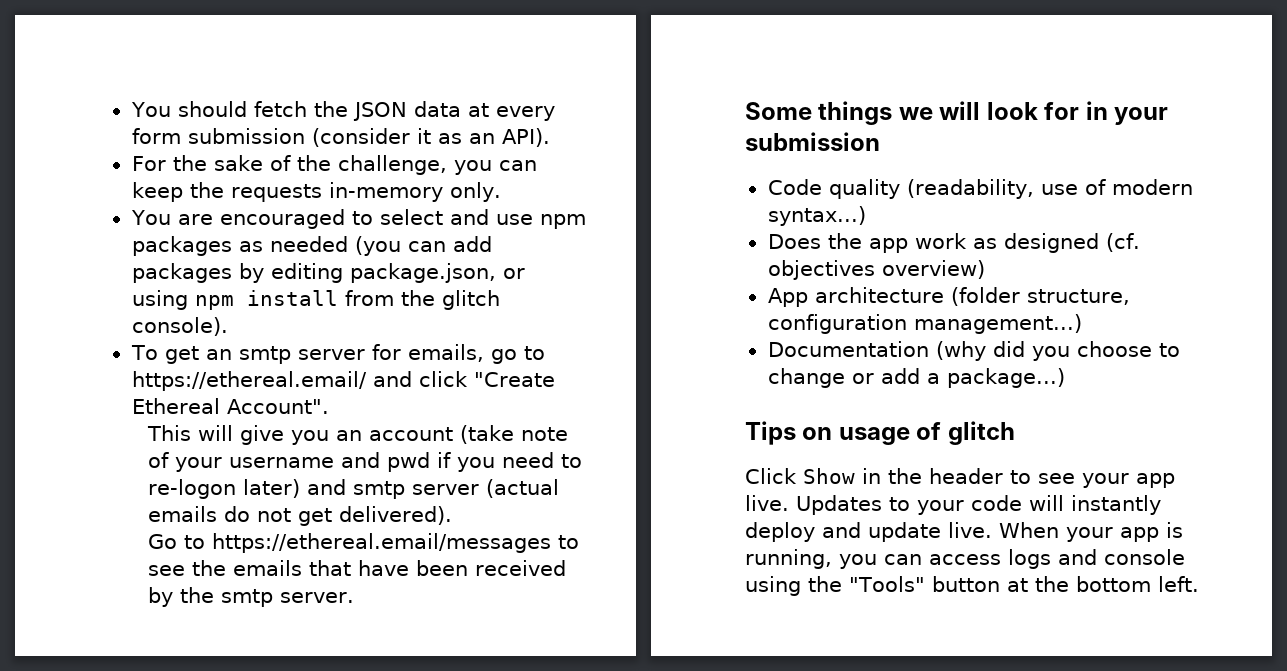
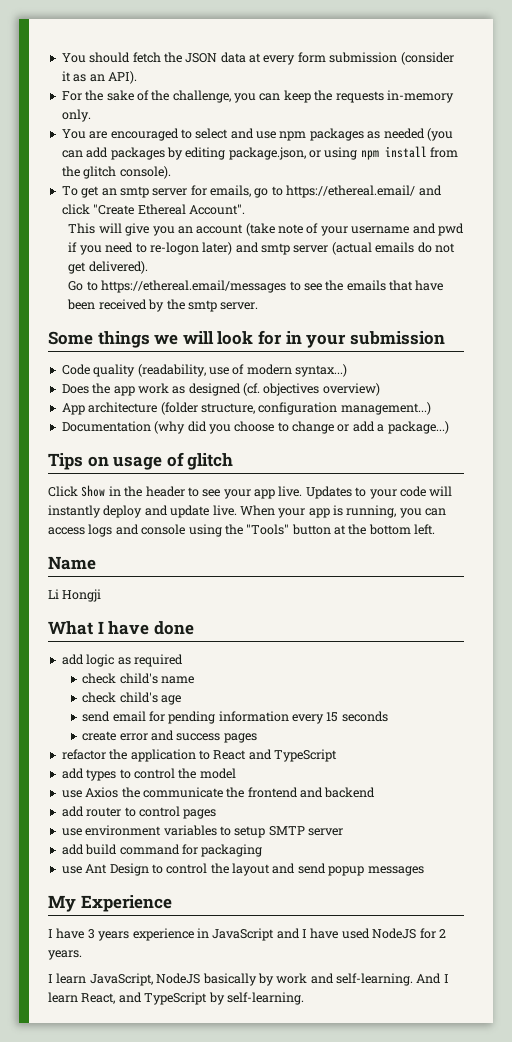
(1199, 584) none -> [48,556,96,570] [48,589,102,602] [48,621,194,635] [61,654,183,667] [82,673,194,684] [82,692,181,705] [82,711,388,724] [82,730,257,743] [61,749,337,762] [61,768,236,781] [61,787,376,798] [61,806,217,819] [61,825,343,838] [61,844,263,857] [61,863,424,876] [48,895,172,912] [48,928,446,941] [48,950,82,960] [48,973,449,986] [48,992,304,1005] // Name // Li Hongji // What I have done // add logic as required // check child's name // check child's age // send email for pending information every 15 seconds // create error and success pages // refactor the application to React and TypeScript // add types to control the model // use Axios the communicate the frontend and backend // add router to control pages // use environment variables to setup SMTP server // add build command for packaging // use Ant Design to control the layout and send popup messages // My Experience // I have 3 years experience in JavaScript and I have used NodeJS for 2 years. // I learn JavaScript, NodeJS basically by work and self-learning. And I learn React, and TypeScript by self-learning.

